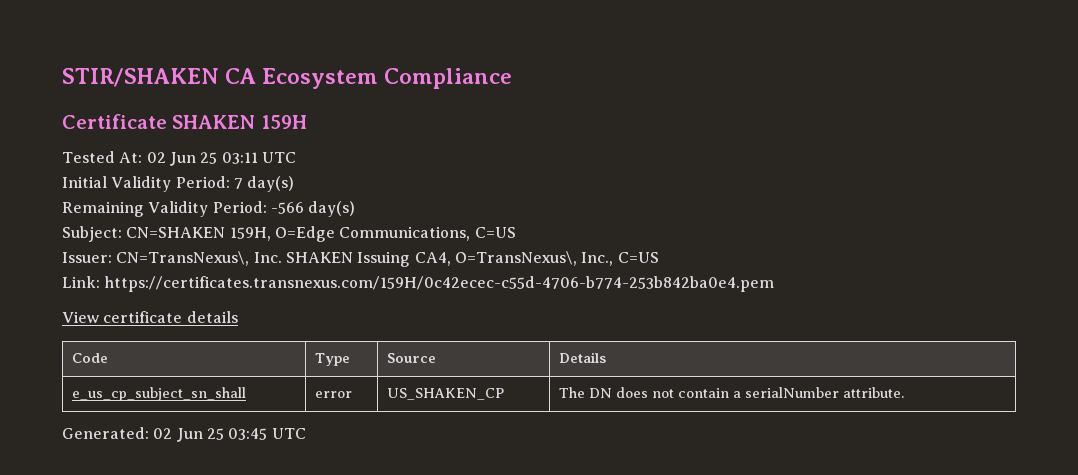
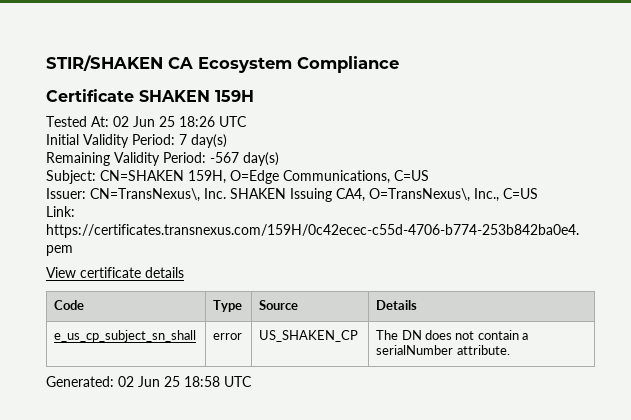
[221,152,258,164] 03:11 -> [179,116,215,127] 18:26
[270,202,304,214] -566 -> [210,152,239,163] -567
[228,428,268,440] 03:45 -> [184,376,220,387] 18:58

